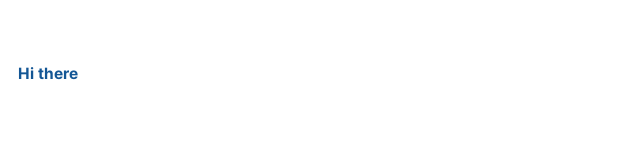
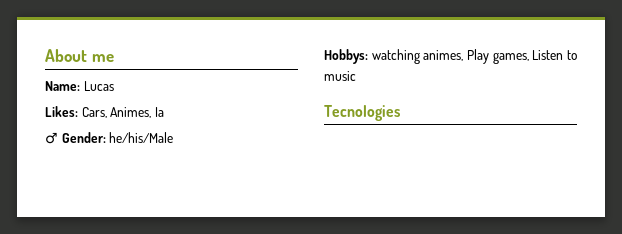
[18,67,79,80] Hi there -> [45,49,114,62] [45,81,114,91] [45,106,164,118] [45,132,174,144] [324,49,577,64] [324,71,356,81] [324,105,400,121] About me // Name: Lucas // Likes: Cars, Animes, Ia // ♂ Gender: he/his/Male // Hobbys: watching animes, Play games, Listen to music // Tecnologies

